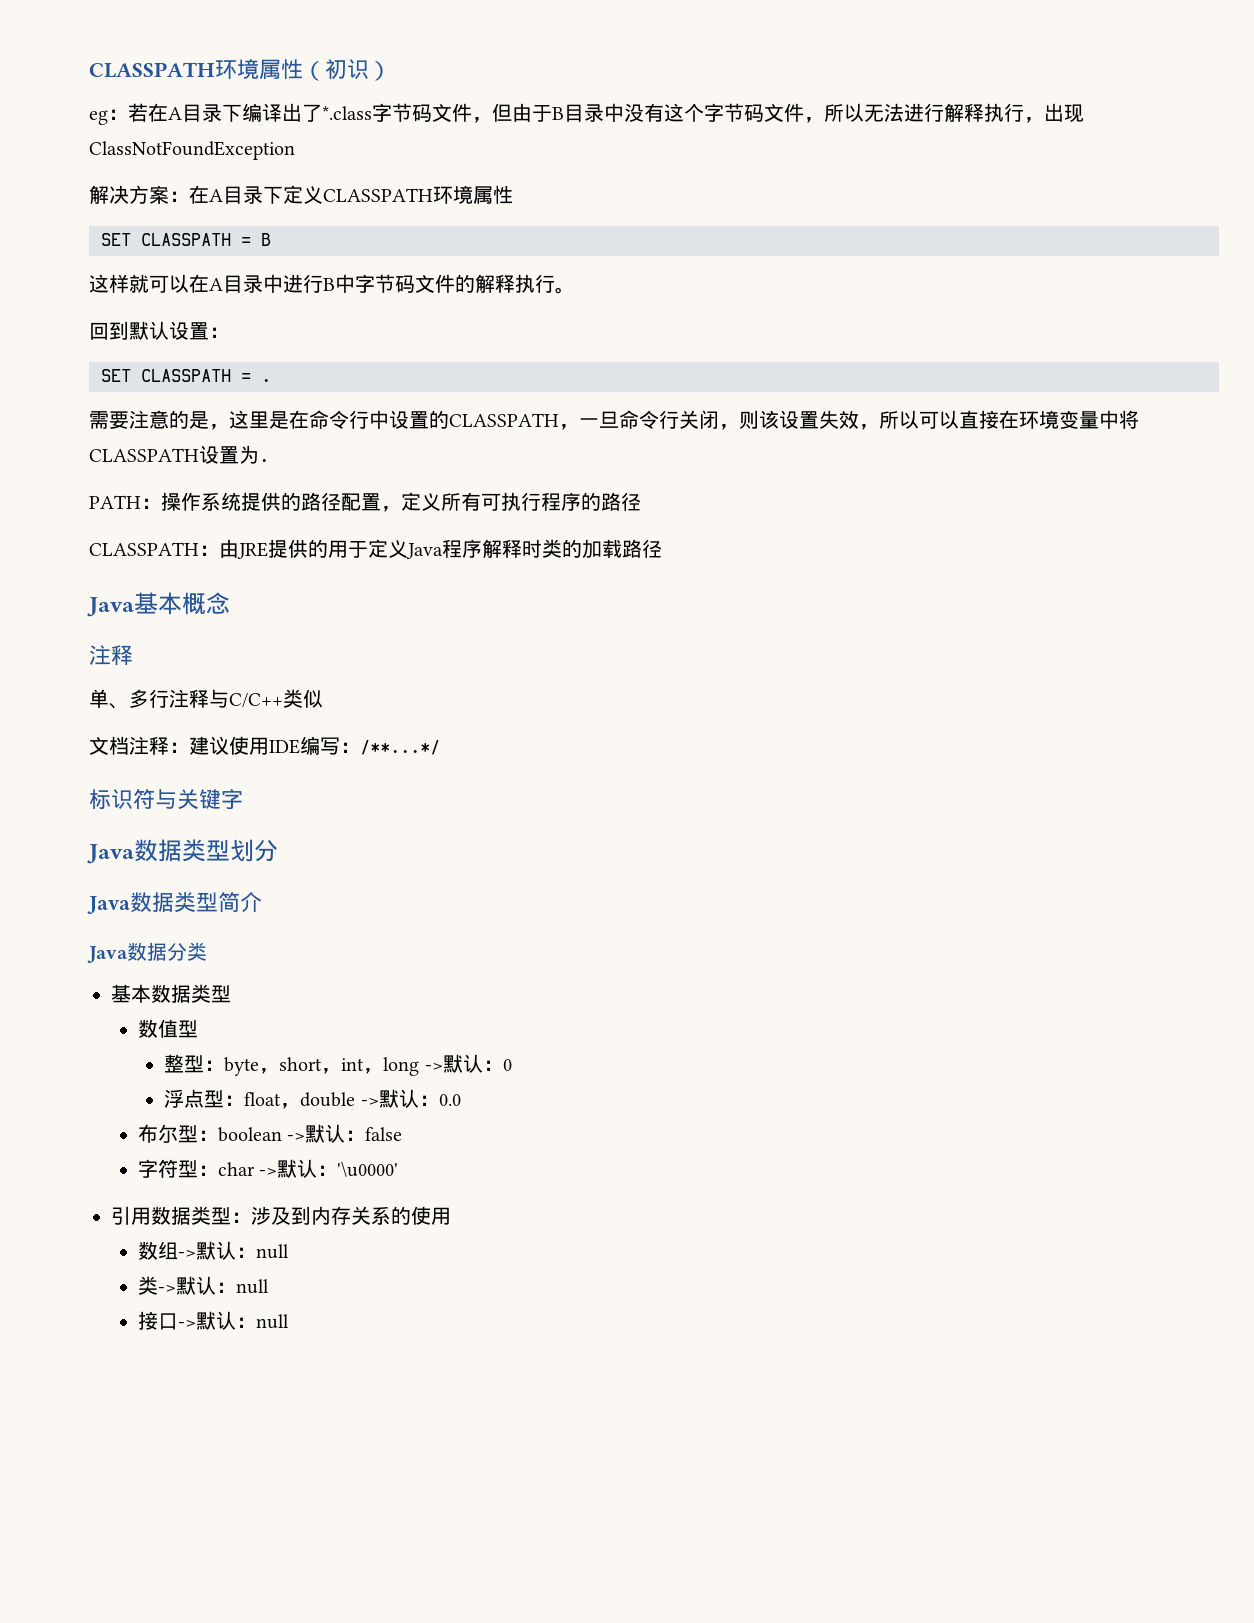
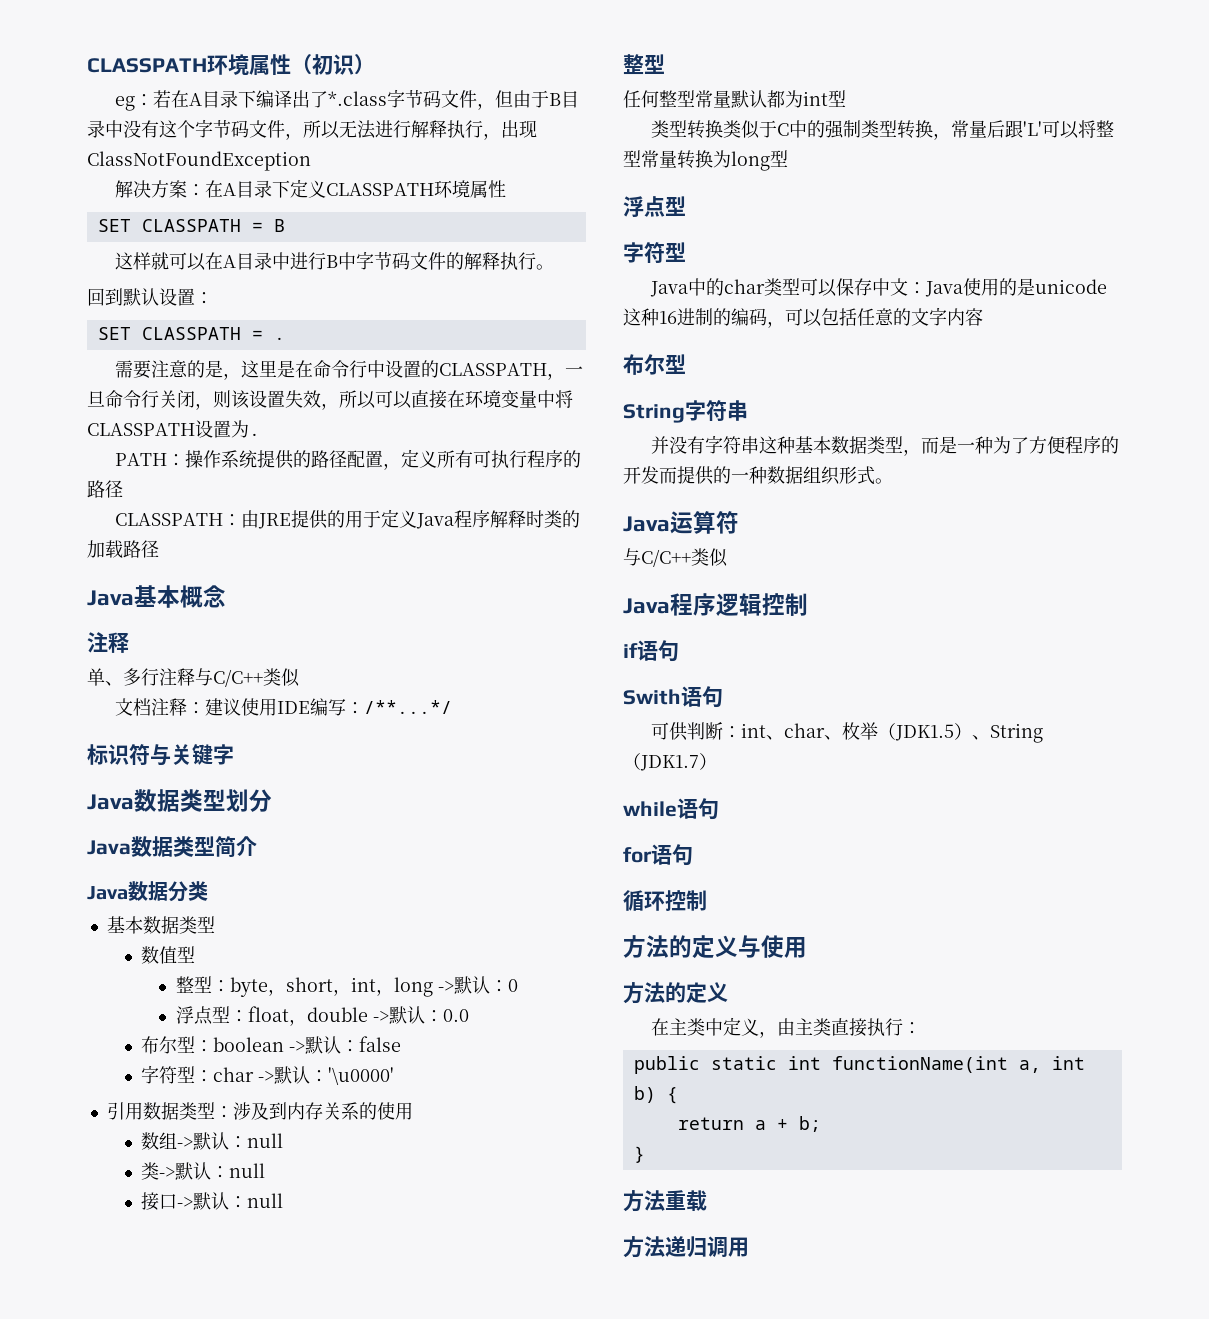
(289, 1321) none -> [623,54,665,75] [623,90,846,108] [650,120,1114,140] [623,150,788,171] [623,196,686,217] [623,242,686,263] [649,278,1107,297] [623,307,983,328] [623,354,686,375] [623,400,748,423] [650,435,1119,456] [623,466,893,485] [623,511,739,534] [623,548,728,567] [623,593,808,616] [623,640,679,662] [623,686,723,708] [650,722,1043,743] [623,753,717,771] [623,798,719,820] [623,844,693,866] [623,890,707,911] [623,935,807,959] [623,982,728,1004] [650,1017,921,1038] [633,1056,1085,1074] [633,1086,678,1104] [677,1116,821,1132] [633,1146,645,1163] [623,1190,707,1212] [623,1236,749,1258] // 整型 // 任何整型常量默认都为int型 // 类型转换类似于C中的强制类型转换，常量后跟'L'可以将整型常量转换为long型 // 浮点型 // 字符型 // Java中的char类型可以保存中文：Java使用的是unicode这种16进制的编码，可以包括任意的文字内容 // 布尔型 // String字符串 // 并没有字符串这种基本数据类型，而是一种为了方便程序的开发而提供的一种数据组织形式。 // Java运算符 // 与C/C++类似 // Java程序逻辑控制 // if语句 // Swith语句 // 可供判断：int、char、枚举（JDK1.5）、String（JDK1.7） // while语句 // for语句 // 循环控制 // 方法的定义与使用 // 方法的定义 // 在主类中定义，由主类直接执行： // public static int functionName(int a, int b) { // return a + b; // } // 方法重载 // 方法递归调用

